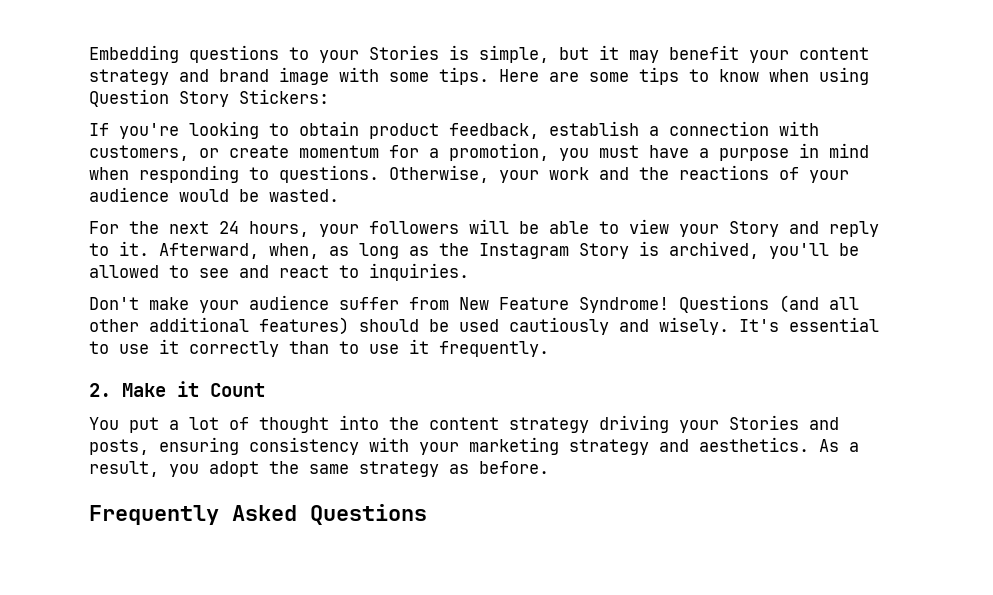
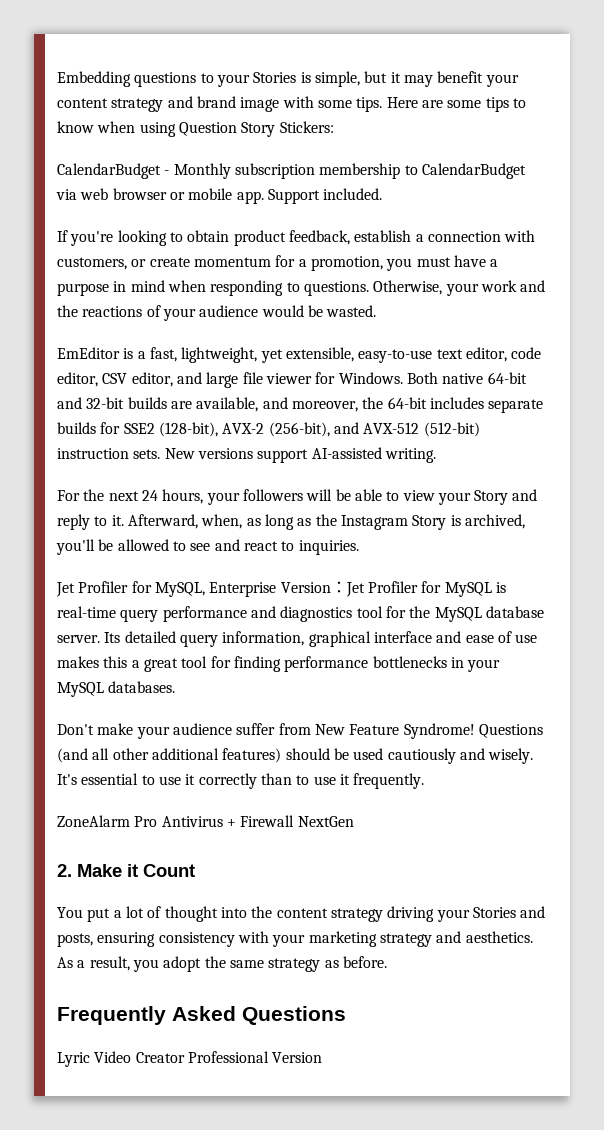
(329, 96) none -> [57,163,526,179] [56,188,383,204] // CalendarBudget - Monthly subscription membership to CalendarBudget via web browser or mobile app. Support included.
(339, 195) none -> [57,347,542,363] [57,372,527,388] [57,397,544,413] [57,422,480,437] [57,447,436,463] // EmEditor is a fast, lightweight, yet extensible, easy-to-use text editor, code editor, CSV editor, and large file viewer for Windows. Both native 64-bit and 32-bit builds are available, and moreover, the 64-bit includes separate builds for SSE2 (128-bit), AVX-2 (256-bit), and AVX-512 (512-bit) instruction sets. New versions support AI-assisted writing.
(469, 272) none -> [56,581,506,597] [57,606,544,622] [57,631,538,647] [57,656,501,672] [57,681,176,697] // Jet Profiler for MySQL, Enterprise Version：Jet Profiler for MySQL is real-time query performance and diagnostics tool for the MySQL database server. Its detailed query information, graphical interface and ease of use makes this a great tool for finding performance bottlenecks in your MySQL databases.
(549, 349) none -> [57,815,354,827] // ZoneAlarm Pro Antivirus + Firewall NextGen
(427, 514) none -> [57,1051,323,1067] // Lyric Video Creator Professional Version

